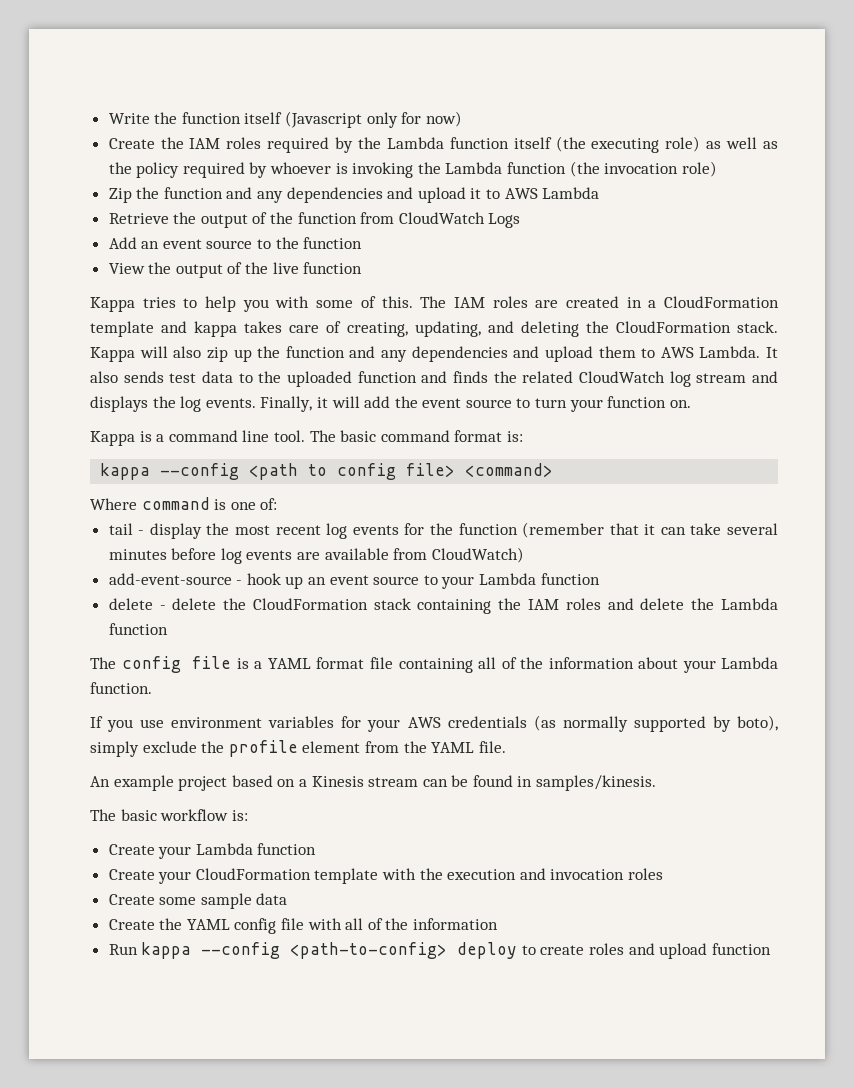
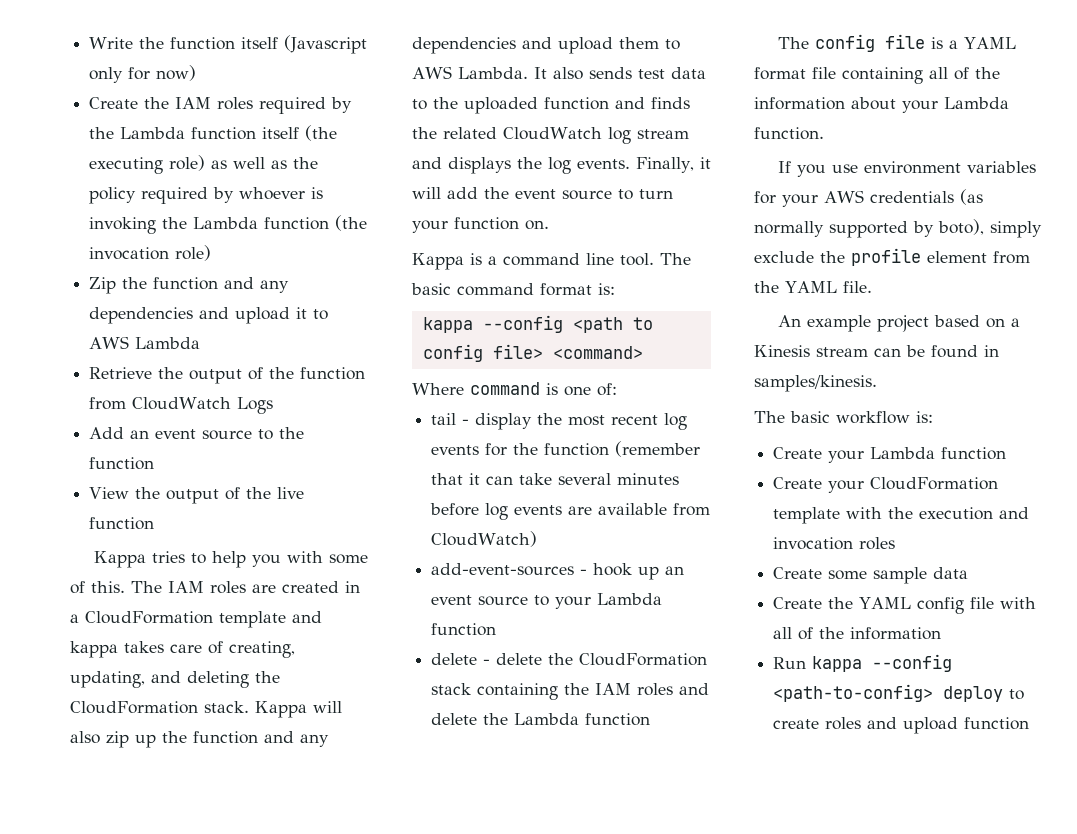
[108,573,232,585] add-event-source -> [431,563,575,576] add-event-sources

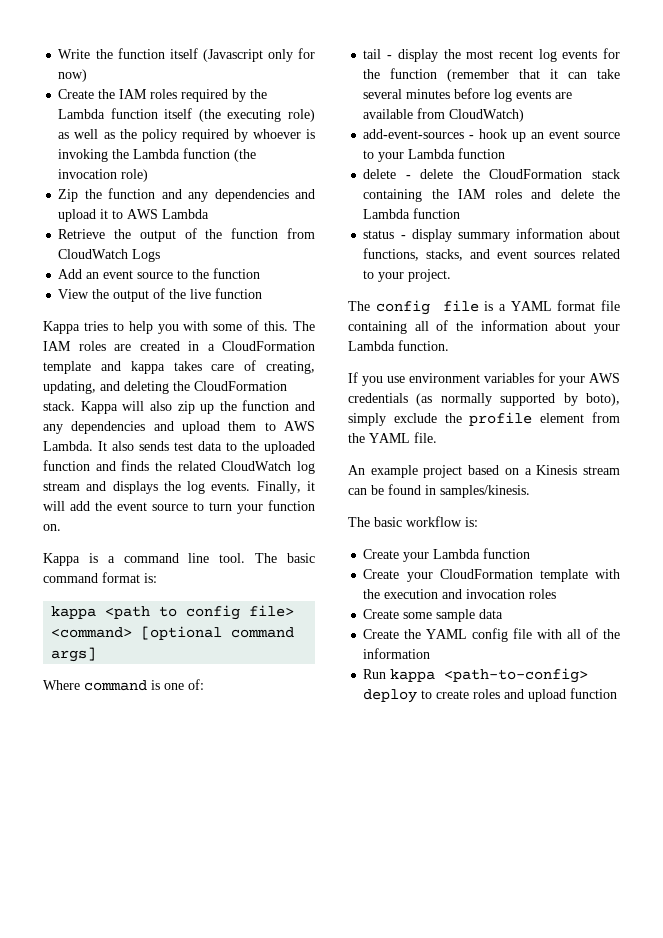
[482,315,563,333] --config -> (97, 612) none
(643, 352) none -> [141,626,295,640] [51,647,97,662] [optional command args]
(651, 719) none -> [363,228,620,242] [363,248,620,261] [363,269,452,282] // status - display summary information about functions, stacks, and event sources related to your project.
[872,654,953,672] --config -> (436, 675) none

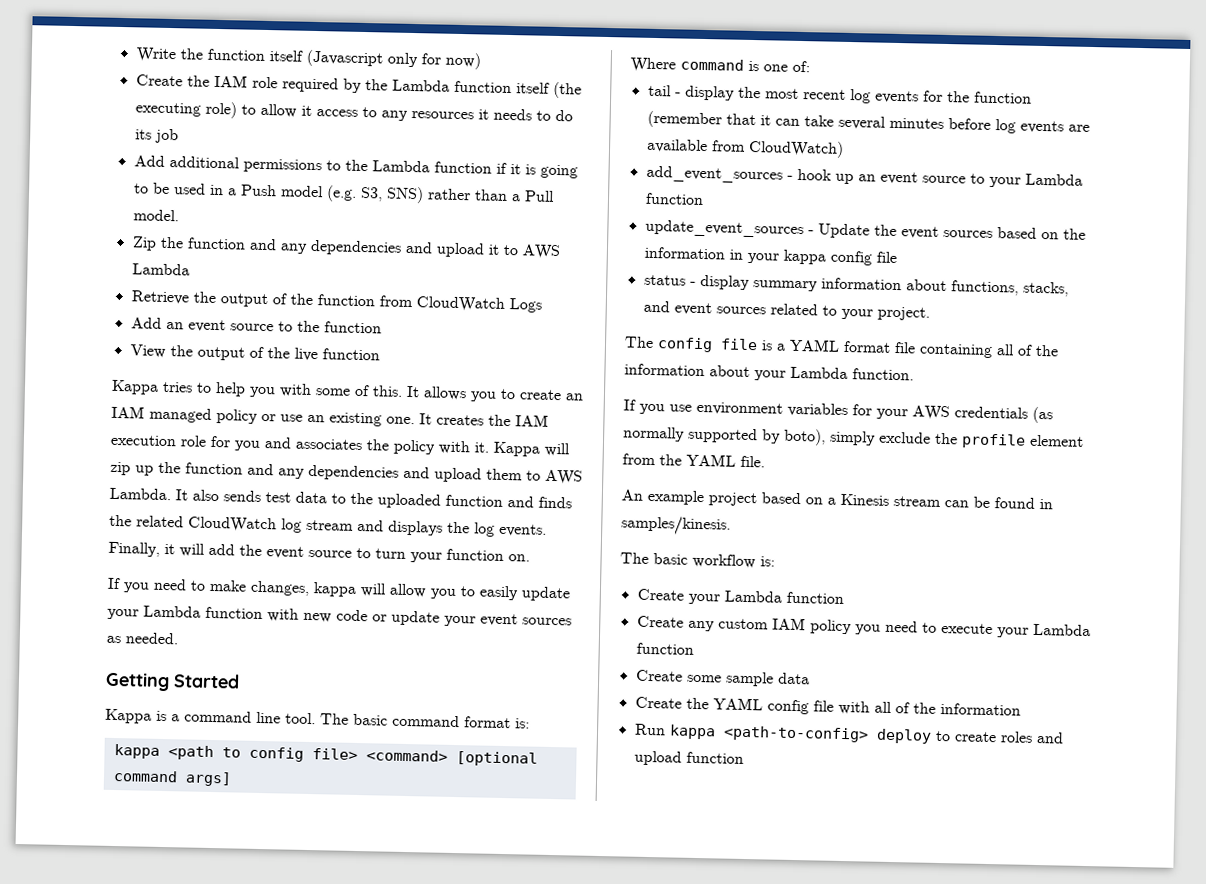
[150,89,178,99] roles -> [251,76,278,89] role
[58,129,315,142] [58,148,257,162] [58,169,149,182] as well as the policy required by whoever is invoking the Lambda function (the invocation role) -> [240,103,573,122] [134,128,179,144] [133,155,578,179] [133,182,555,204] [132,209,179,222] to allow it access to any resources it needs to do its job // Add additional permissions to the Lambda function if it is going to be used in a Push model (e.g. S3, SNS) rather than a Pull model.
[293,321,315,331] [43,341,315,351] [43,360,315,374] [43,381,287,394] [43,401,75,411] The IAM roles are created in a CloudFormation template and kappa takes care of creating, updating, and deleting the CloudFormation stack. -> [406,385,583,402] [111,405,549,427] [110,434,489,455] It allows you to create an IAM managed policy or use an existing one. It creates the IAM execution role for you and associates the policy with it.
[149,401,172,411] also -> (570, 449) none
(61, 527) none -> [107,577,570,602] [107,605,572,627] [106,632,178,645] [105,671,240,692] // If you need to make changes, kappa will allow you to easily update your Lambda function with new code or update your event sources as needed. // Getting Started
[363,129,465,139] add-event-sources -> [645,165,783,184] add_event_sources
[363,169,620,179] [363,189,620,202] [363,208,461,219] delete - delete the CloudFormation stack containing the IAM roles and delete the Lambda function -> [644,219,1086,240] [643,246,897,266] update_event_sources - Update the event sources based on the information in your kappa config file
[406,569,620,582] [363,589,557,599] your CloudFormation template with the execution and invocation roles -> [687,617,1091,638] [635,642,694,655] any custom IAM policy you need to execute your Lambda function

